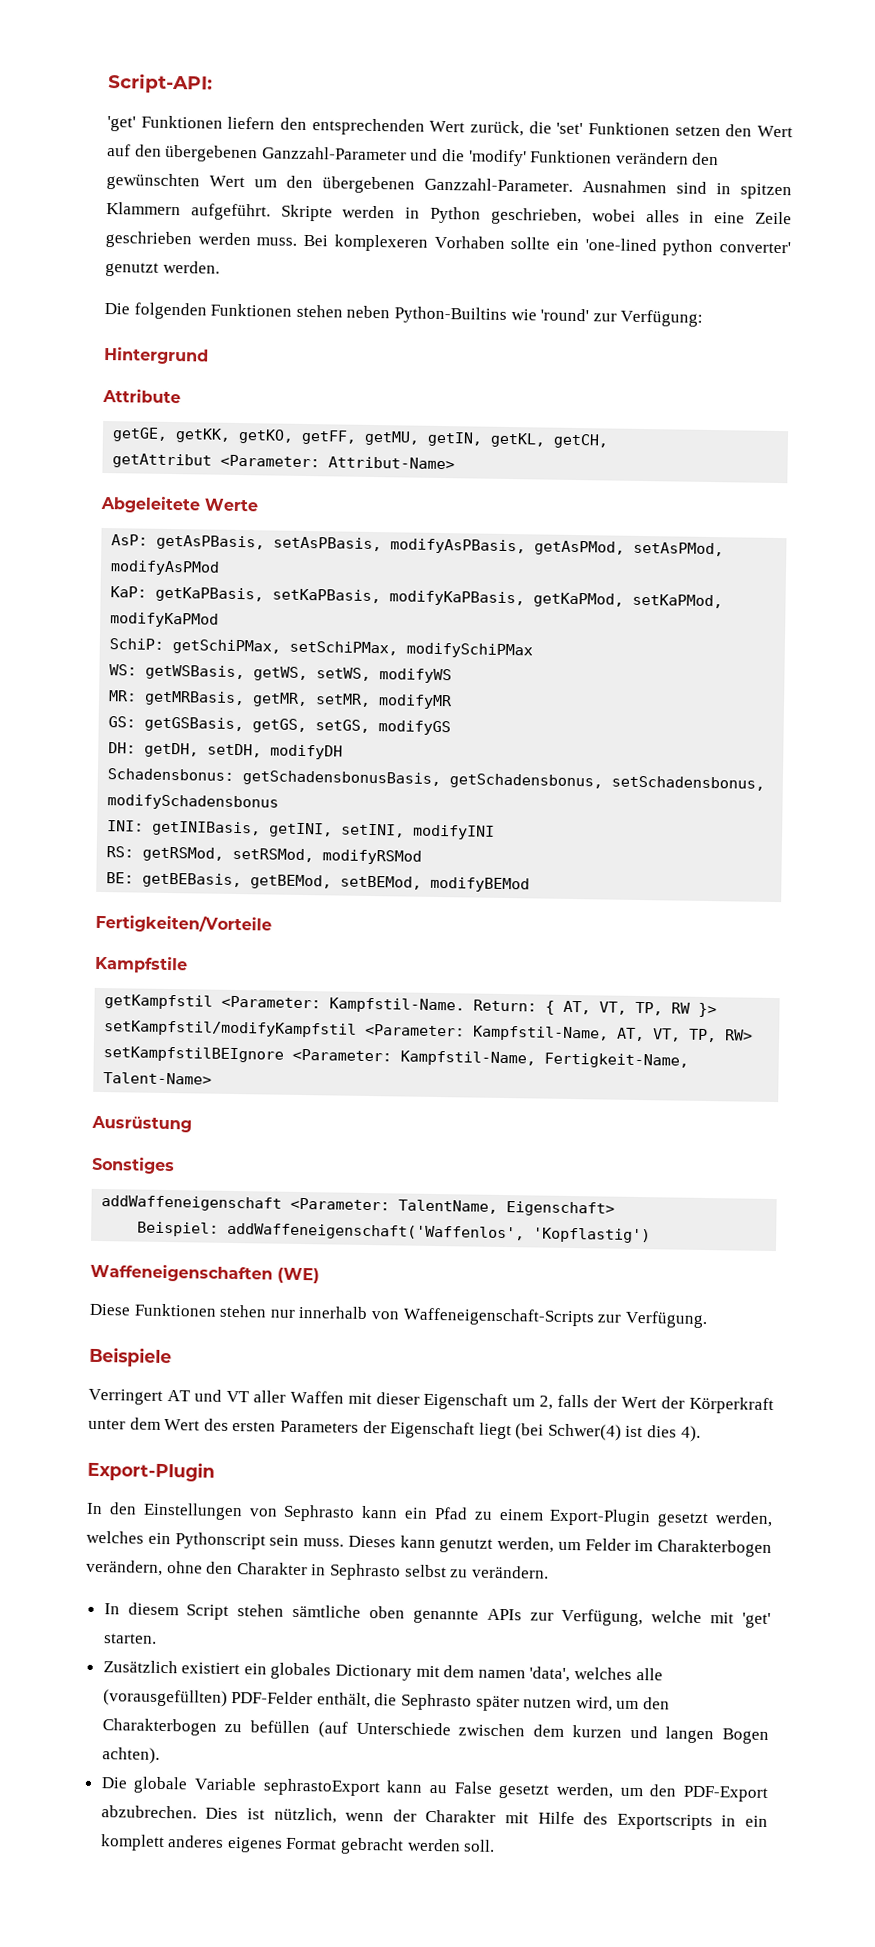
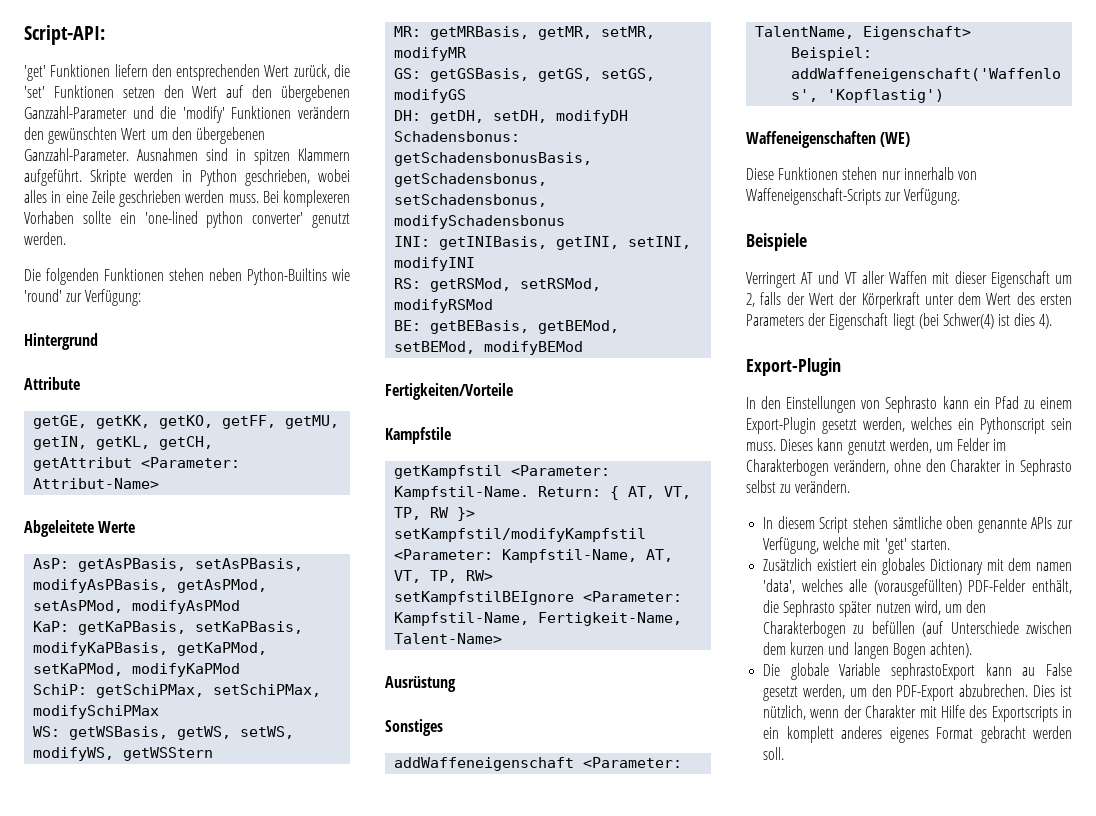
[379,668,453,684] modifyWS -> [33,747,214,761] modifyWS, getWSStern

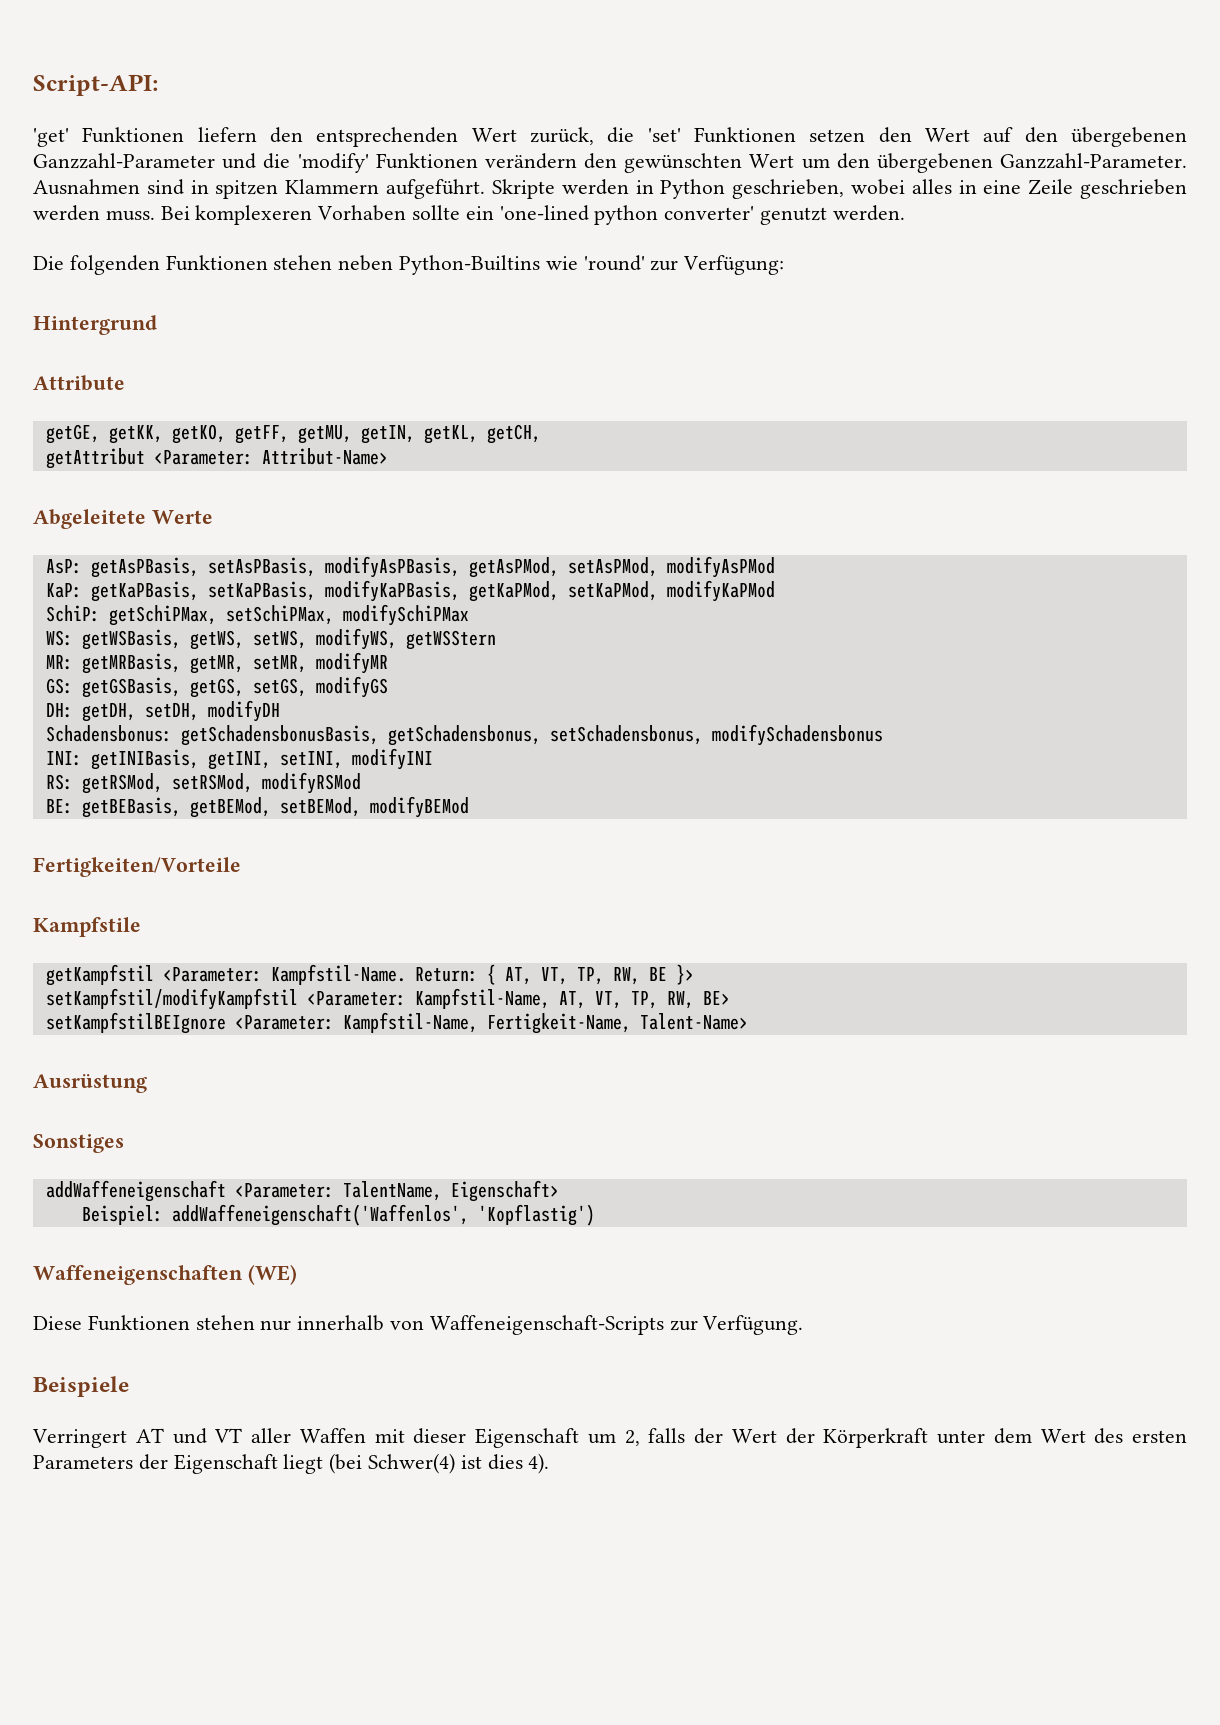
[430,507,450,518] RW -> [612,967,667,985] RW, BE
[466,570,494,581] RW> -> [666,991,730,1009] RW, BE>
[746,358,841,376] [746,396,1072,413] [746,417,1072,434] [746,438,1007,455] [746,459,1072,476] [746,480,851,493] [763,516,1073,533] [763,537,950,554] [763,558,1072,575] [763,579,1072,596] [763,600,987,617] [763,621,1072,638] [763,642,972,659] [763,663,1072,680] [763,684,1072,701] [763,705,1072,722] [763,726,1072,743] [763,747,785,760] // Export-Plugin // In den Einstellungen von Sephrasto kann ein Pfad zu einem Export-Plugin gesetzt werden, welches ein Pythonscript sein muss. Dieses kann genutzt werden, um Felder im Charakterbogen verändern, ohne den Charakter in Sephrasto selbst zu verändern. // In diesem Script stehen sämtliche oben genannte APIs zur Verfügung, welche mit 'get' starten. // Zusätzlich existiert ein globales Dictionary mit dem namen 'data', welches alle (vorausgefüllten) PDF-Felder enthält, die Sephrasto später nutzen wird, um den Charakterbogen zu befüllen (auf Unterschiede zwischen dem kurzen und langen Bogen achten). // Die globale Variable sephrastoExport kann au False gesetzt werden, um den PDF-Export abzubrechen. Dies ist nützlich, wenn der Charakter mit Hilfe des Exportscripts in ein komplett anderes eigenes Format gebracht werden soll. -> (550, 1463) none

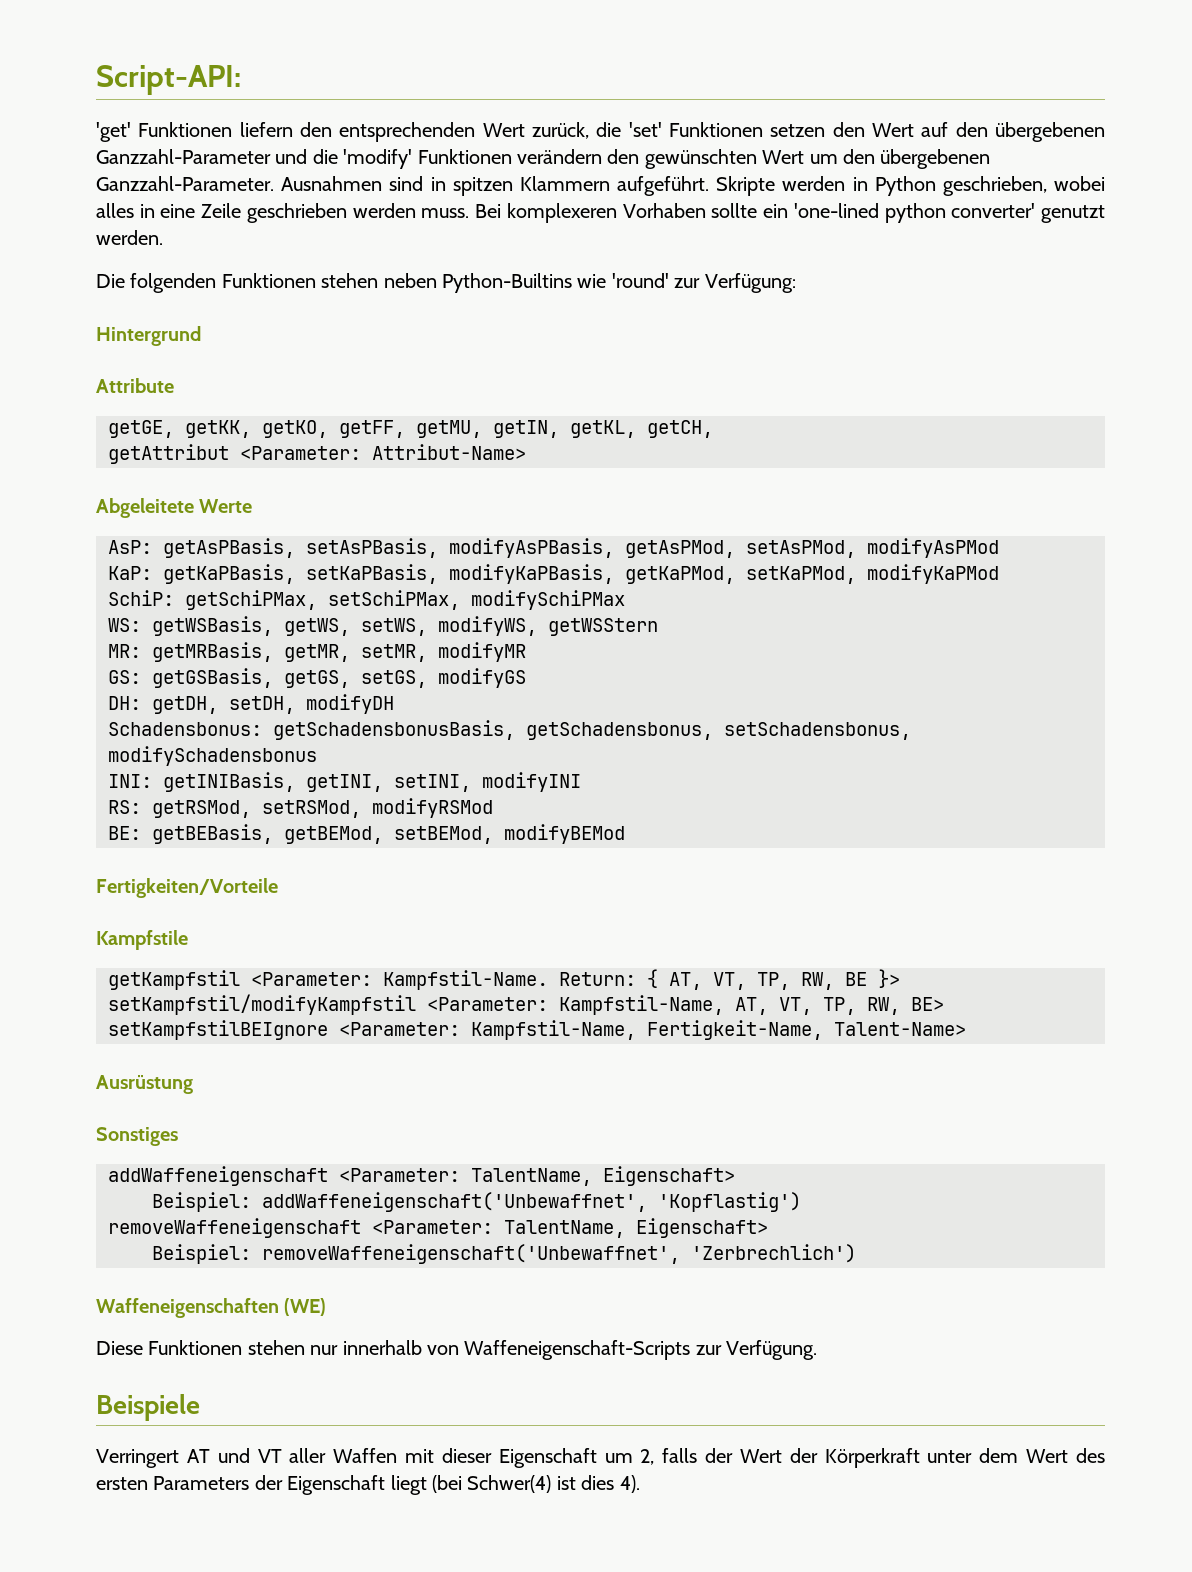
[171,1204,469,1226] addWaffeneigenschaft('Waffenlos', -> [262,1192,647,1212] addWaffeneigenschaft('Unbewaffnet',
(595, 1215) none -> [108,1218,768,1238] [152,1244,856,1264] // removeWaffeneigenschaft <Parameter: TalentName, Eigenschaft> // Beispiel: removeWaffeneigenschaft('Unbewaffnet', 'Zerbrechlich')

